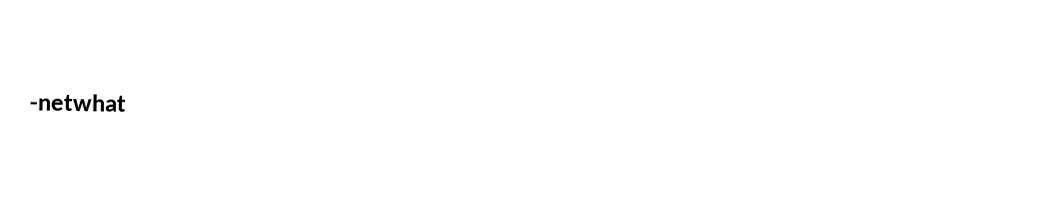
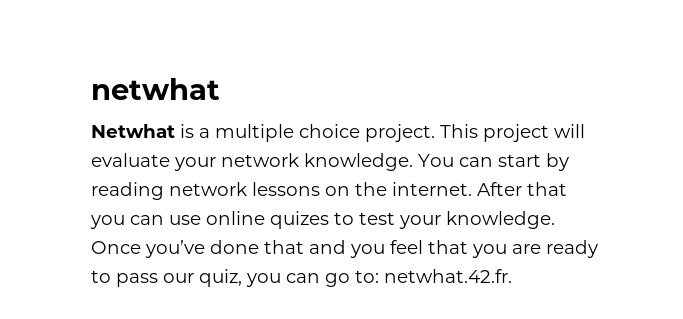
[29,93,127,112] -netwhat -> [91,78,220,100] [91,124,585,142] [91,153,569,171] [91,182,567,200] [90,211,555,229] [91,240,598,258] [91,269,512,287] netwhat // Netwhat is a multiple choice project. This project will evaluate your network knowledge. You can start by reading network lessons on the internet. After that you can use online quizes to test your knowledge. Once you’ve done that and you feel that you are ready to pass our quiz, you can go to: netwhat.42.fr.

